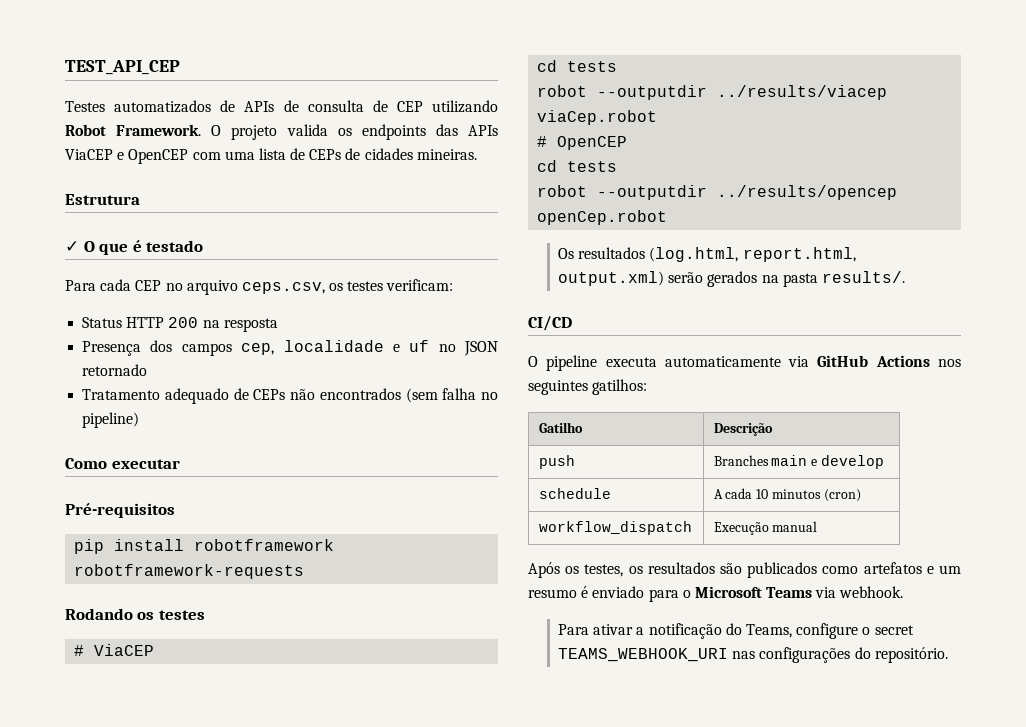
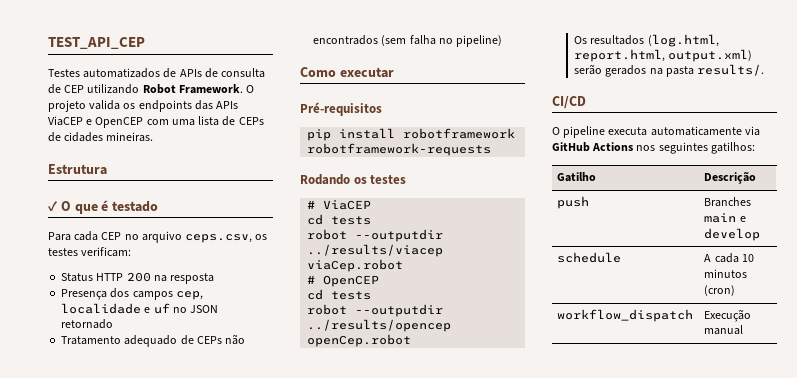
[528,562,961,578] [528,586,904,602] [558,623,914,639] [558,647,948,663] // Após os testes, os resultados são publicados como artefatos e um resumo é enviado para o Microsoft Teams via webhook. // Para ativar a notificação do Teams, configure o secret TEAMS_WEBHOOK_URI nas configurações do repositório. -> (744, 330) none

